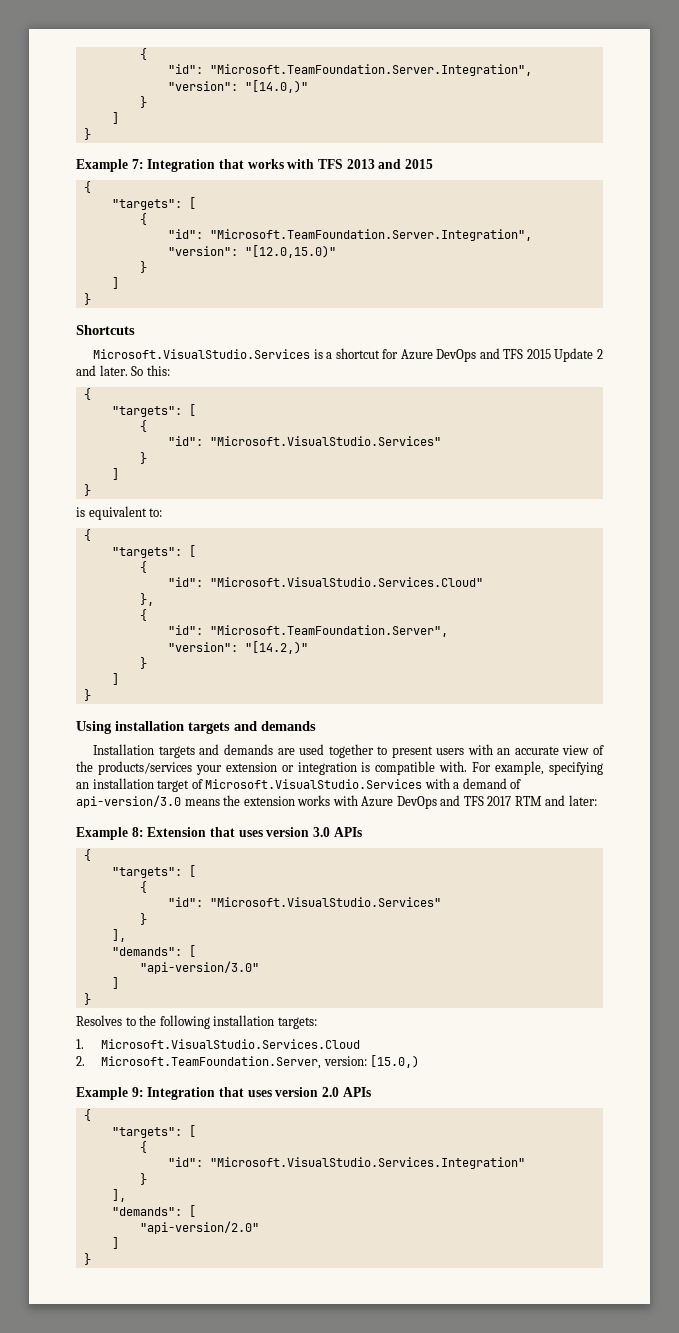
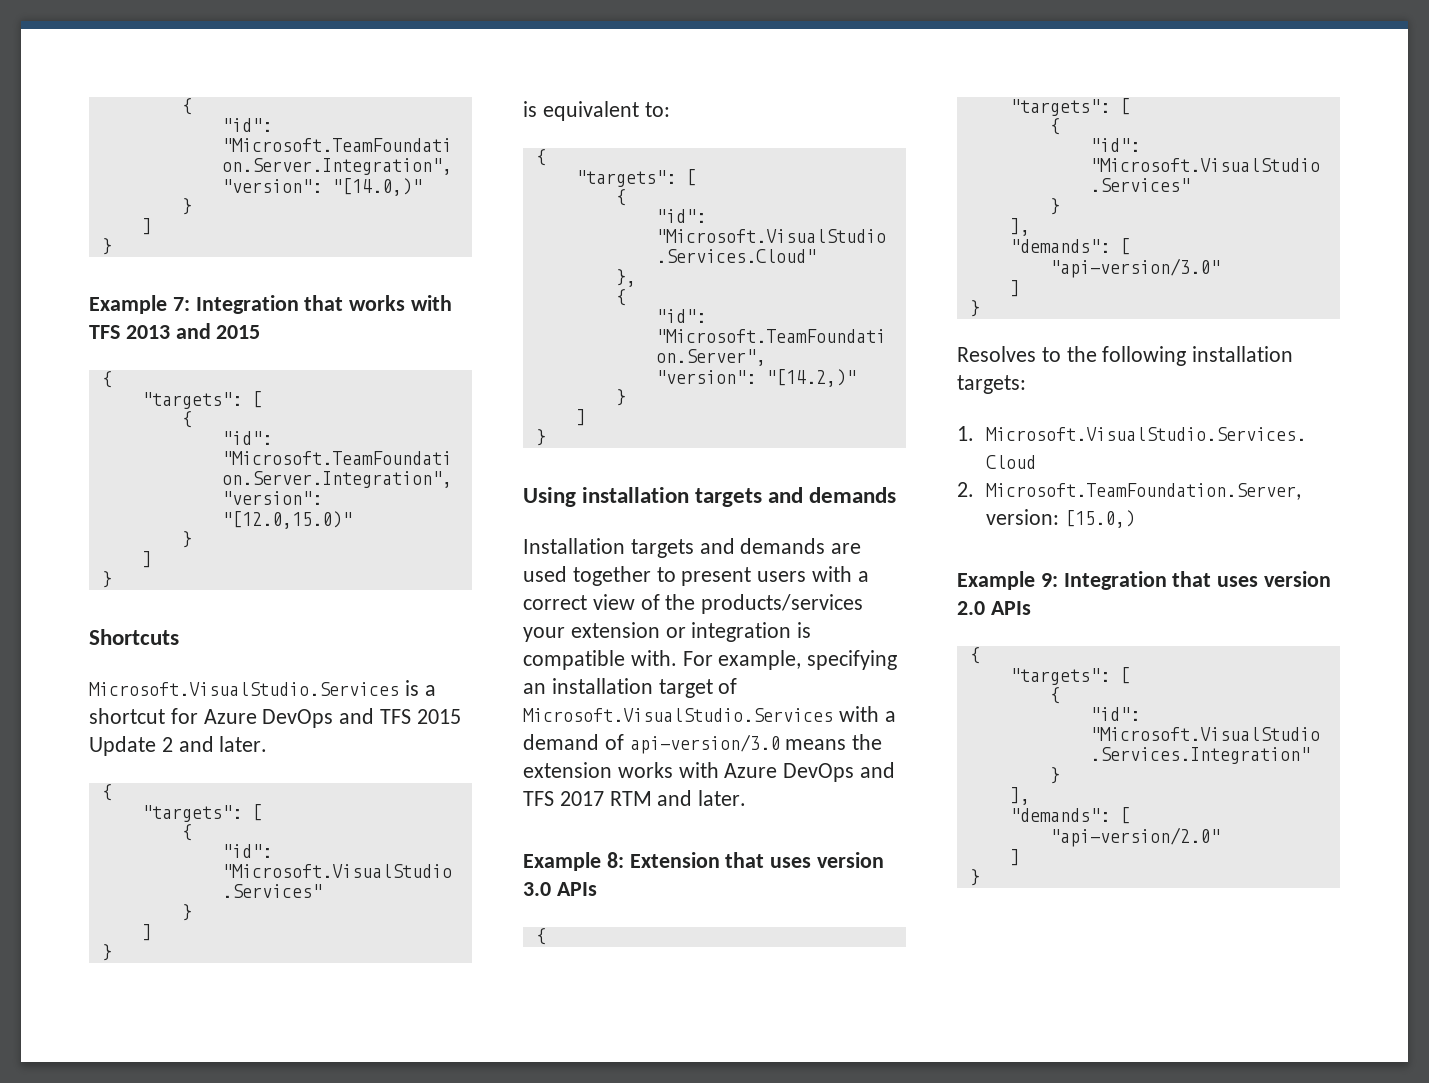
[131,365,170,376] So this: -> (268, 744) none
[497,746,559,755] an accurate -> [857,571,869,582] [523,595,587,610] a correct
[568,795,597,806] later: -> [698,790,747,806] later.

